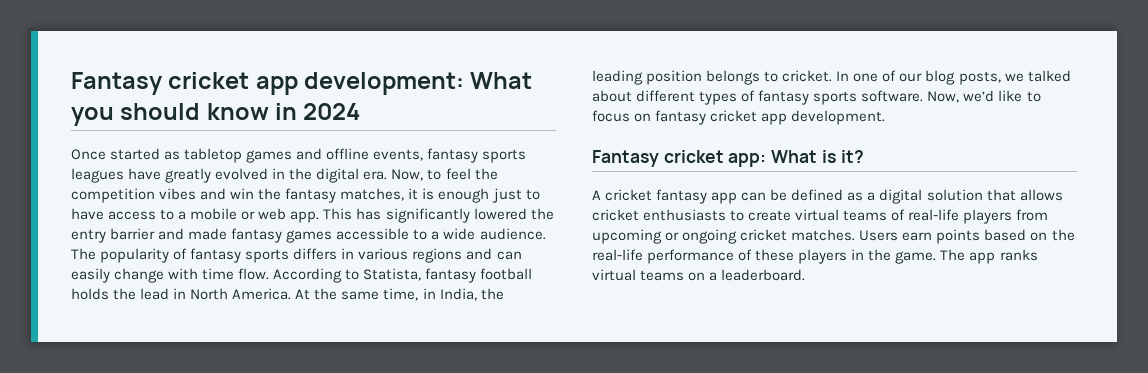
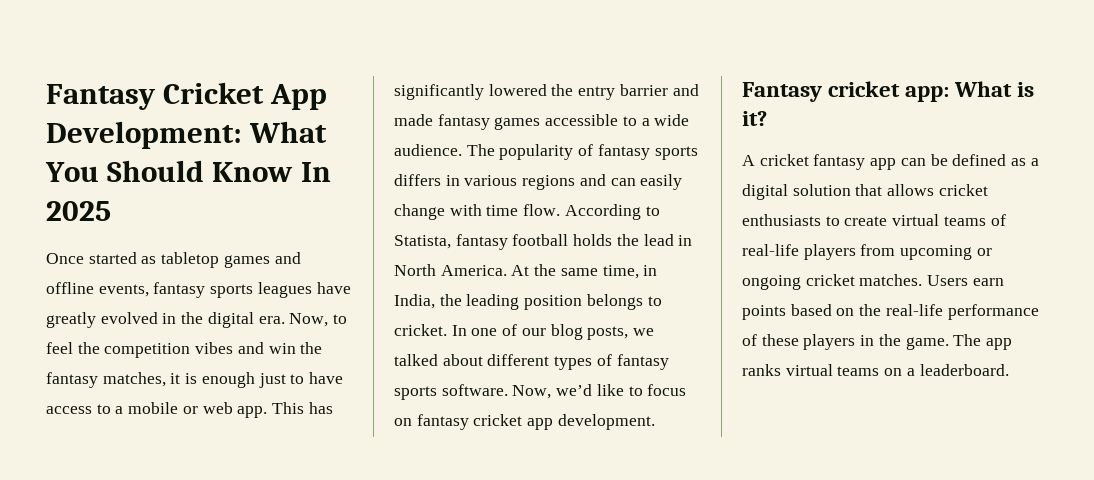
[71,72,533,95] [71,103,361,126] Fantasy cricket app development: What you should know in 2024 -> [46,82,328,110] [46,121,328,149] [45,160,331,182] [46,201,111,221] Fantasy Cricket App Development: What You Should Know In 2025

